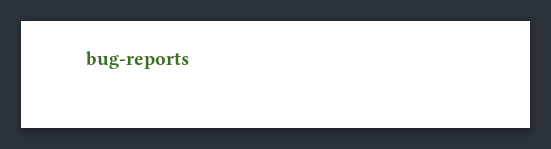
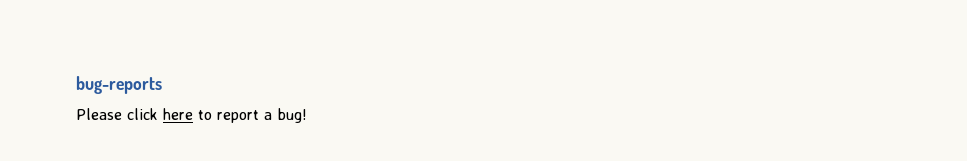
(189, 60) none -> [76,108,307,123] // Please click here to report a bug!

